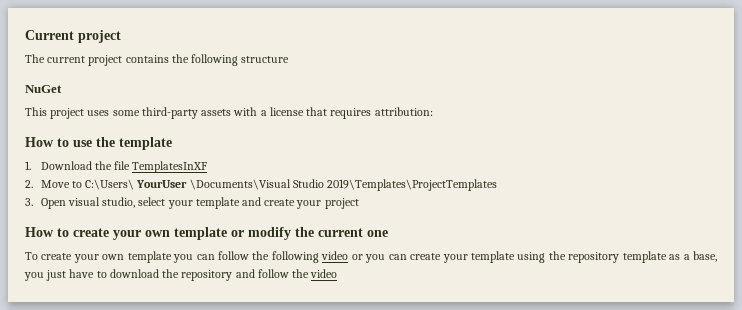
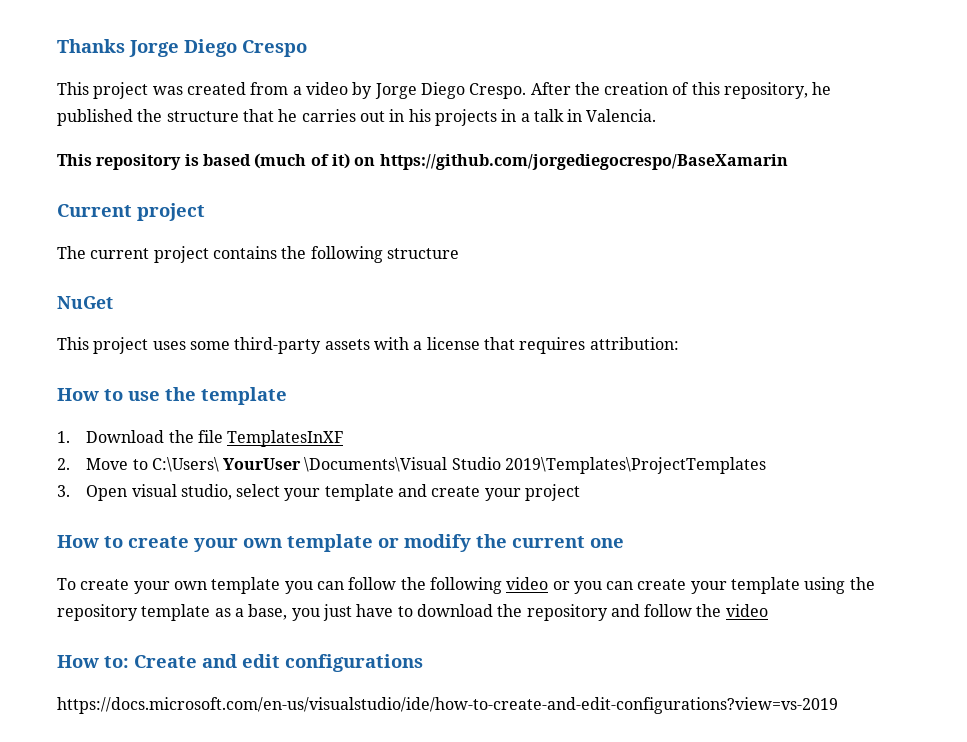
(25, 35) none -> [57,39,307,57] [57,82,832,99] [57,109,657,126] [57,153,788,170] Thanks Jorge Diego Crespo // This project was created from a video by Jorge Diego Crespo. After the creation of this repository, he published the structure that he carries out in his projects in a talk in Valencia. // This repository is based (much of it) on https://github.com/jorgediegocrespo/BaseXamarin //
(338, 273) none -> [57,654,423,672] [57,697,838,714] // How to: Create and edit configurations // https://docs.microsoft.com/en-us/visualstudio/ide/how-to-create-and-edit-configurations?view=vs-2019

